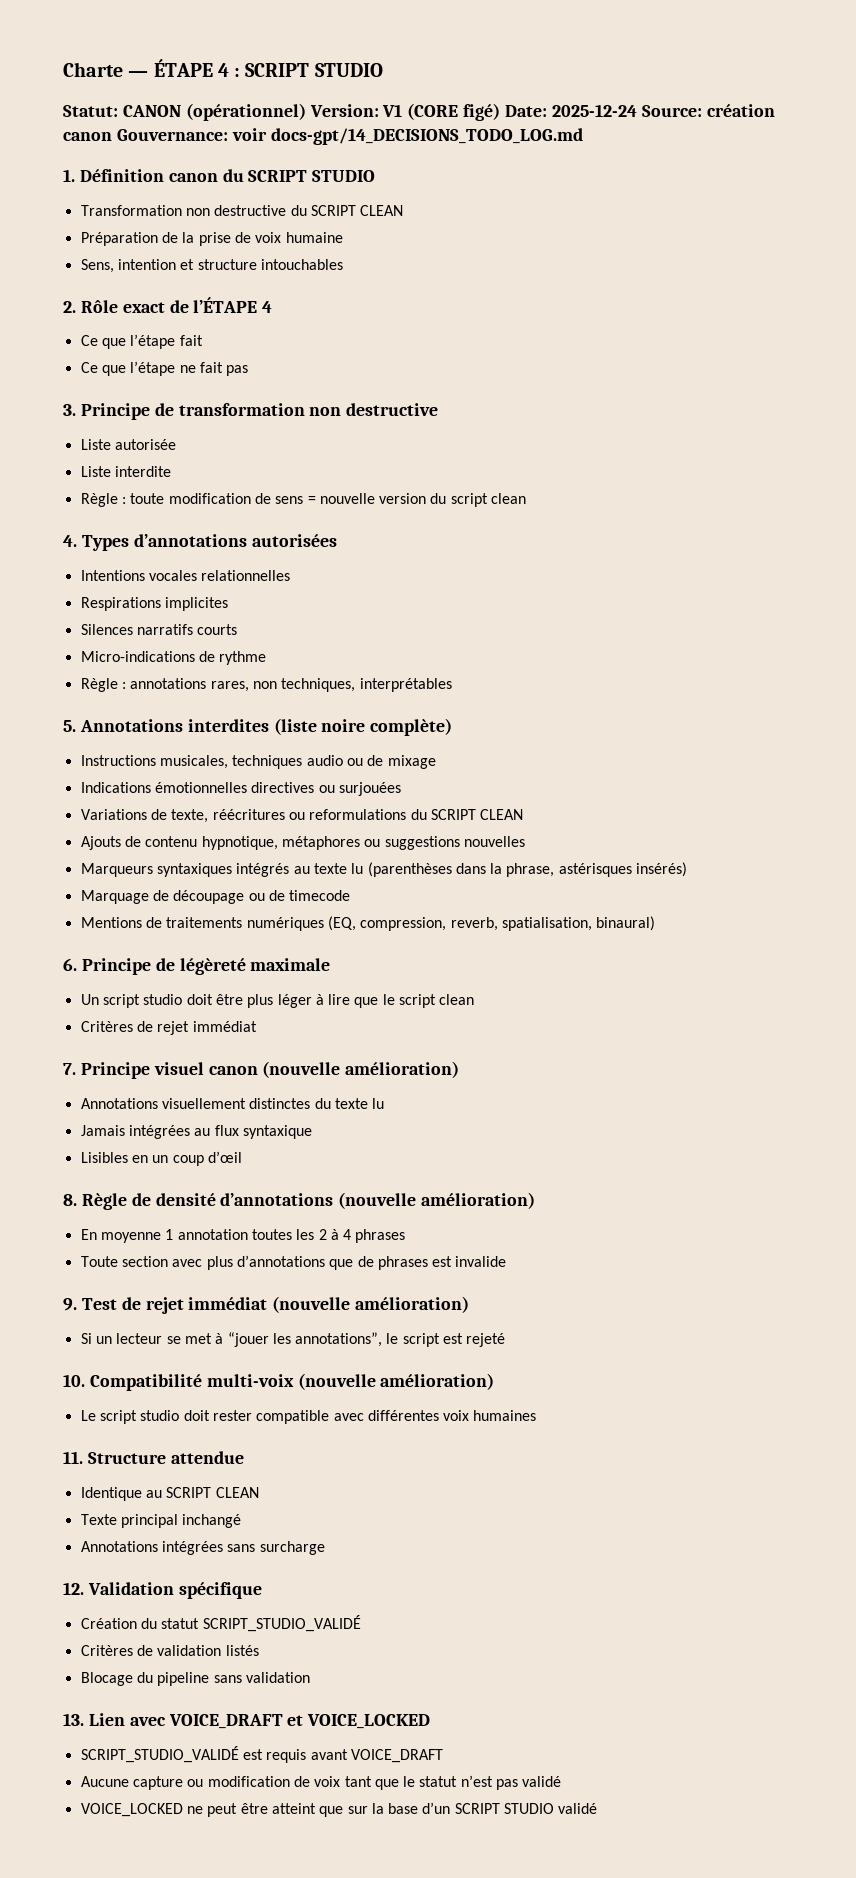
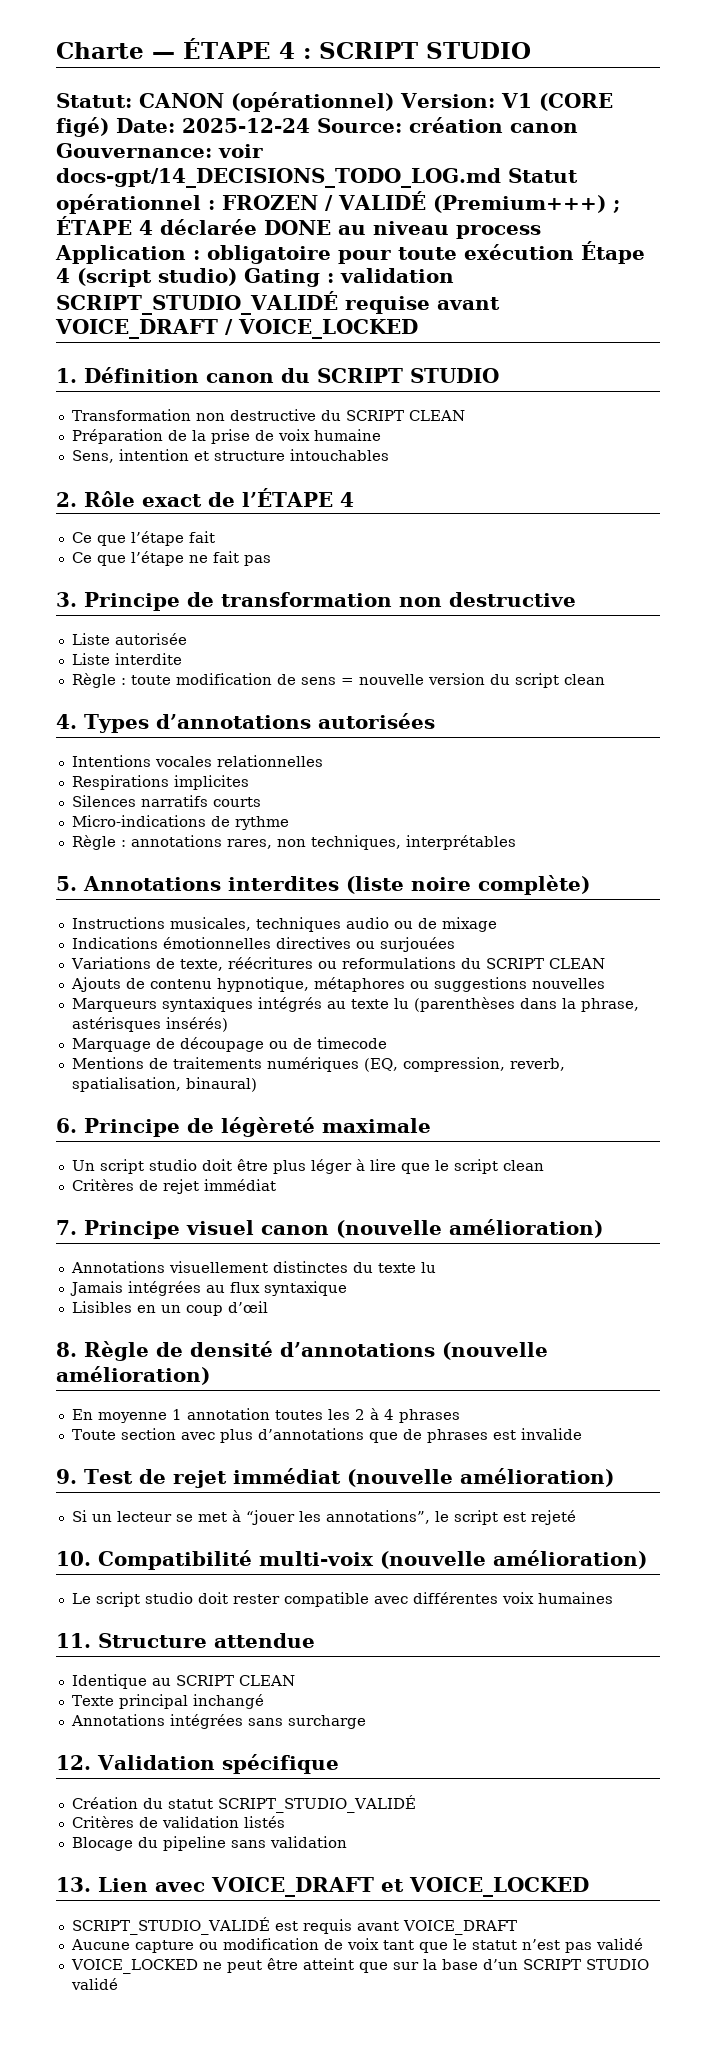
(583, 136) none -> [507,168,578,183] [56,191,620,214] [56,216,541,239] [55,241,645,264] [56,268,454,287] [56,291,500,315] [55,319,418,339] Statut opérationnel : FROZEN / VALIDÉ (Premium+++) ; ÉTAPE 4 déclarée DONE au niveau process Application : obligatoire pour toute exécution Étape 4 (script studio) Gating : validation SCRIPT_STUDIO_VALIDÉ requise avant VOICE_DRAFT / VOICE_LOCKED

